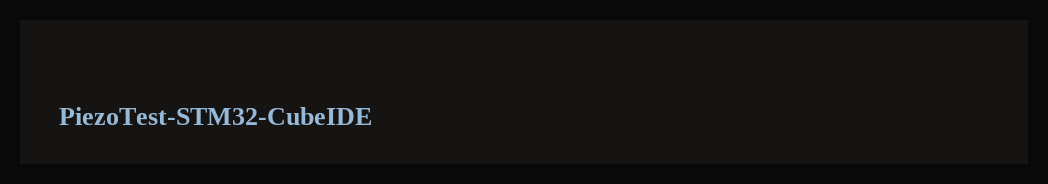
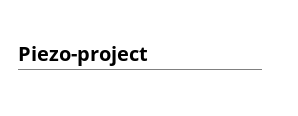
[59,107,372,125] PiezoTest-STM32-CubeIDE -> [18,46,148,66] Piezo-project

